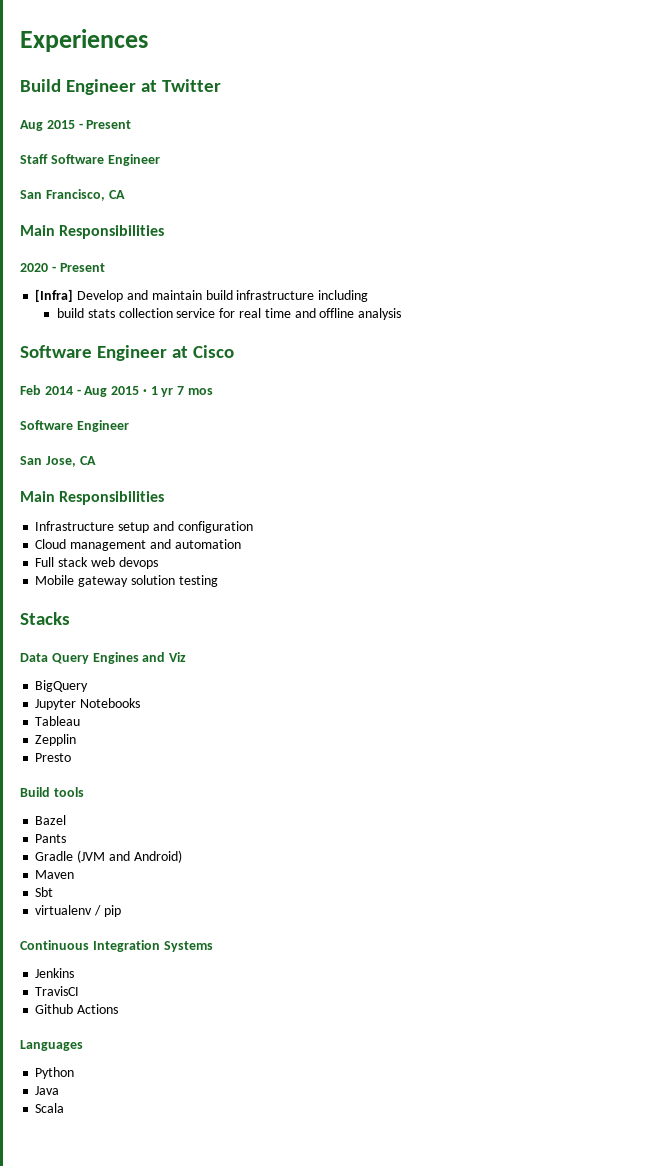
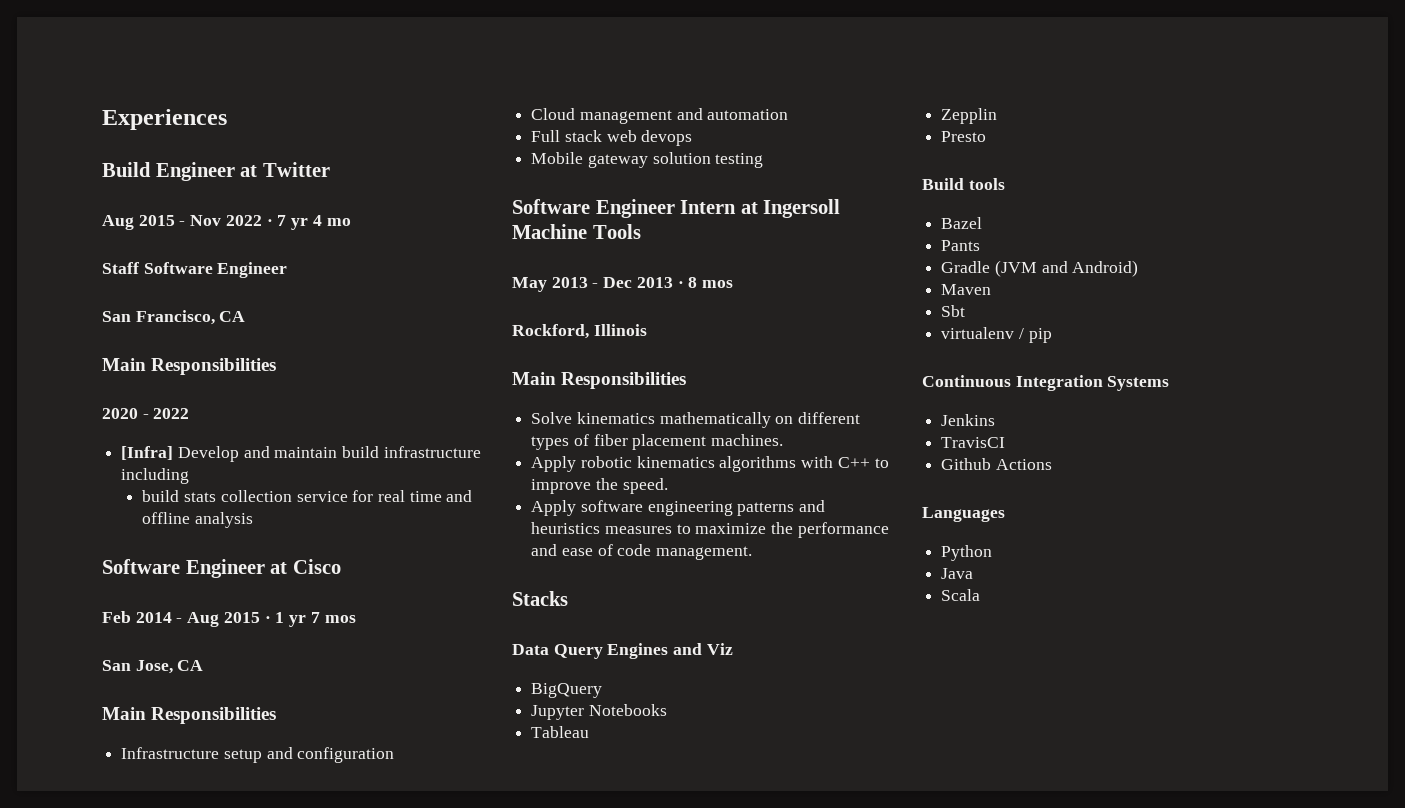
[86,120,132,129] Present -> [190,215,351,230] Nov 2022 · 7 yr 4 mo
[59,263,105,272] Present -> [153,408,190,419] 2022
[20,420,129,432] // Software Engineer -> (356, 619) none
(218, 581) none -> [512,199,841,218] [512,224,641,239] [512,277,734,292] [512,324,647,339] [512,372,687,389] [531,412,861,428] [531,434,784,450] [531,456,889,472] [531,478,668,494] [531,500,826,516] [531,522,889,538] [531,544,753,560] // Software Engineer Intern at Ingersoll Machine Tools // May 2013 - Dec 2013 · 8 mos // Rockford, Illinois // Main Responsibilities // Solve kinematics mathematically on different types of fiber placement machines. // Apply robotic kinematics algorithms with C++ to improve the speed. // Apply software engineering patterns and heuristics measures to maximize the performance and ease of code management.

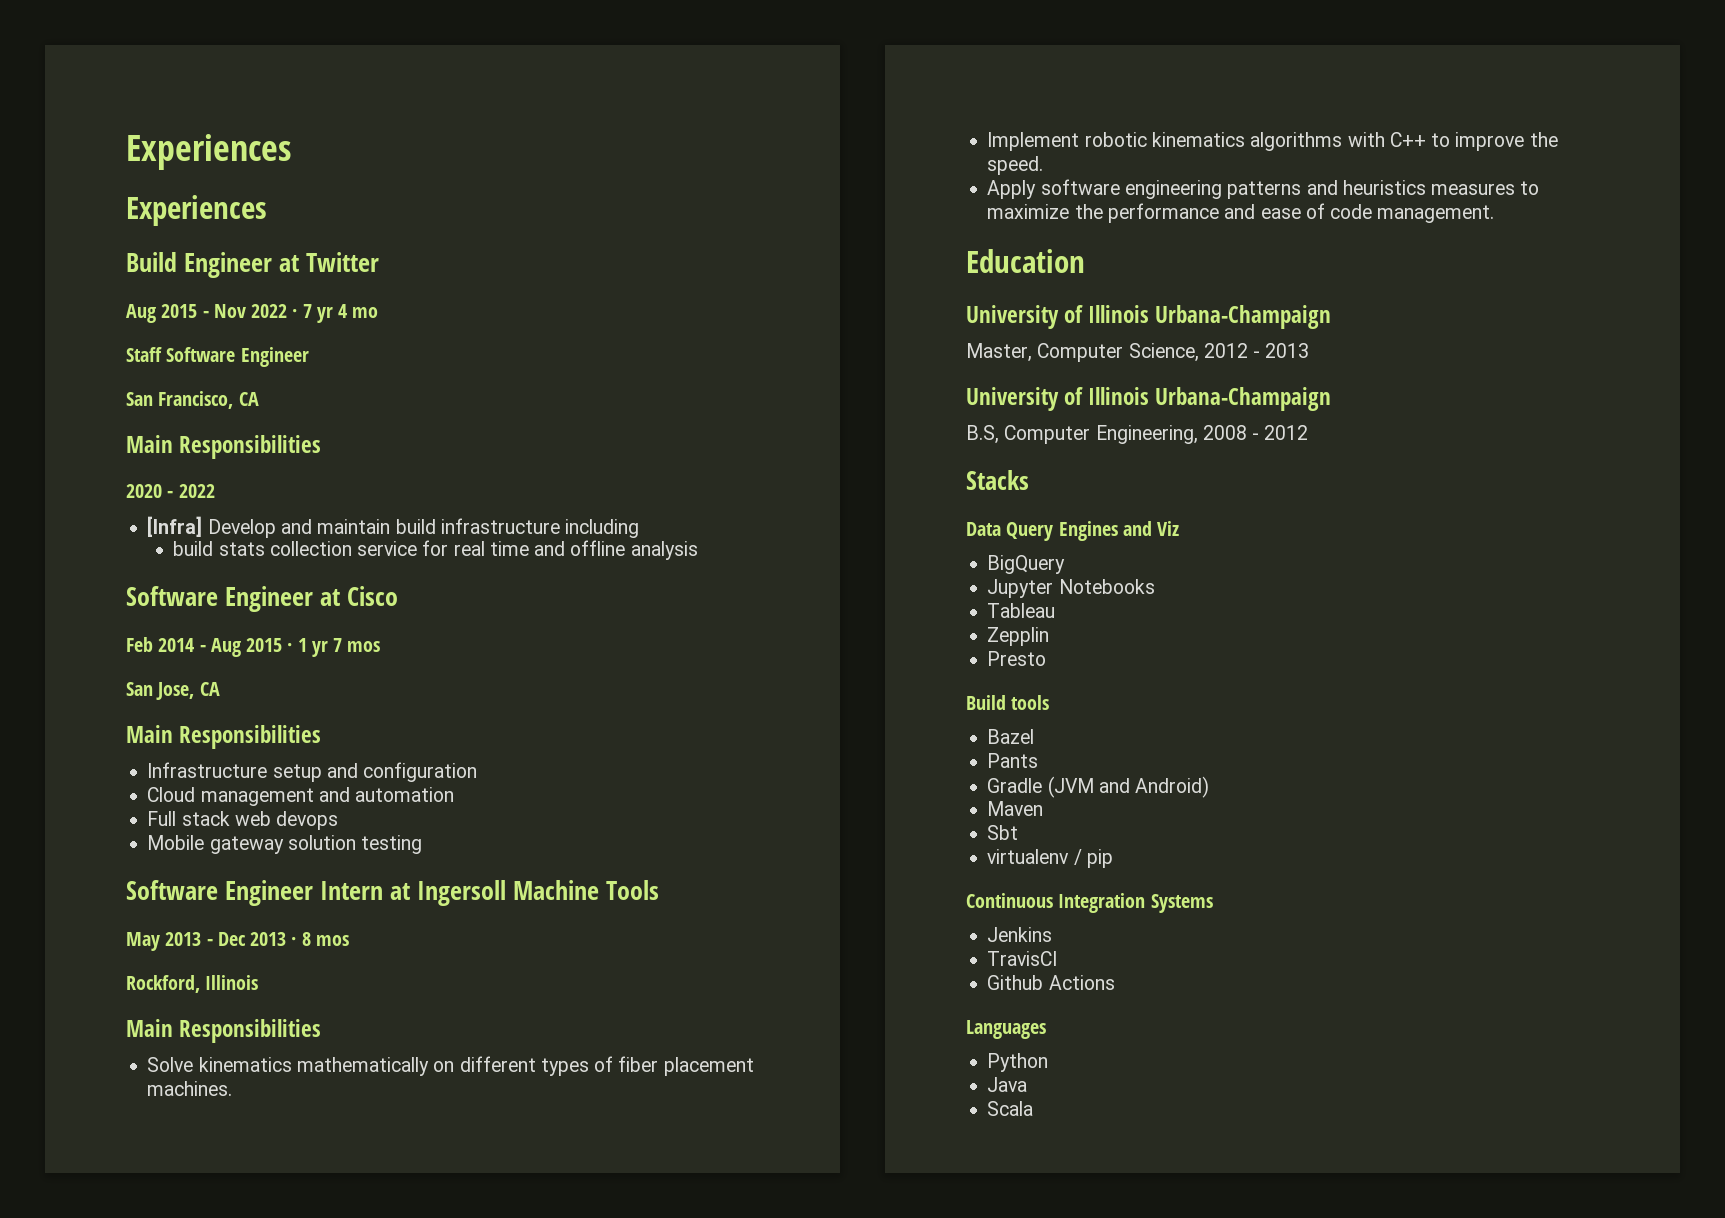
[102,109,227,130] Experiences -> [126,134,291,170] [126,195,267,226] Experiences // Experiences
[531,456,577,472] Apply -> [987,132,1080,151] Implement
(753, 553) none -> [966,249,1085,273] [966,305,1332,329] [966,343,1310,362] [966,387,1332,411] [966,425,1309,444] // Education // University of Illinois Urbana-Champaign // Master, Computer Science, 2012 - 2013 // University of Illinois Urbana-Champaign // B.S, Computer Engineering, 2008 - 2012

